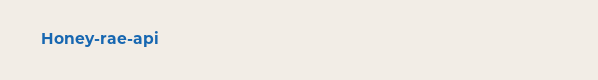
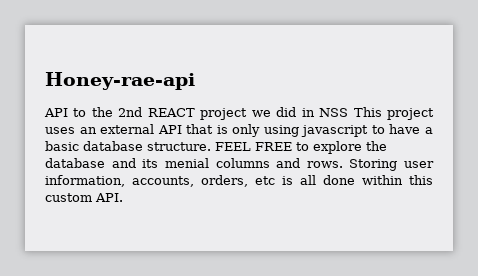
(159, 39) none -> [44,107,434,120] [45,124,433,137] [45,141,387,154] [45,158,434,171] [45,175,433,187] [45,193,123,202] // API to the 2nd REACT project we did in NSS This project uses an external API that is only using javascript to have a basic database structure. FEEL FREE to explore the database and its menial columns and rows. Storing user information, accounts, orders, etc is all done within this custom API.

